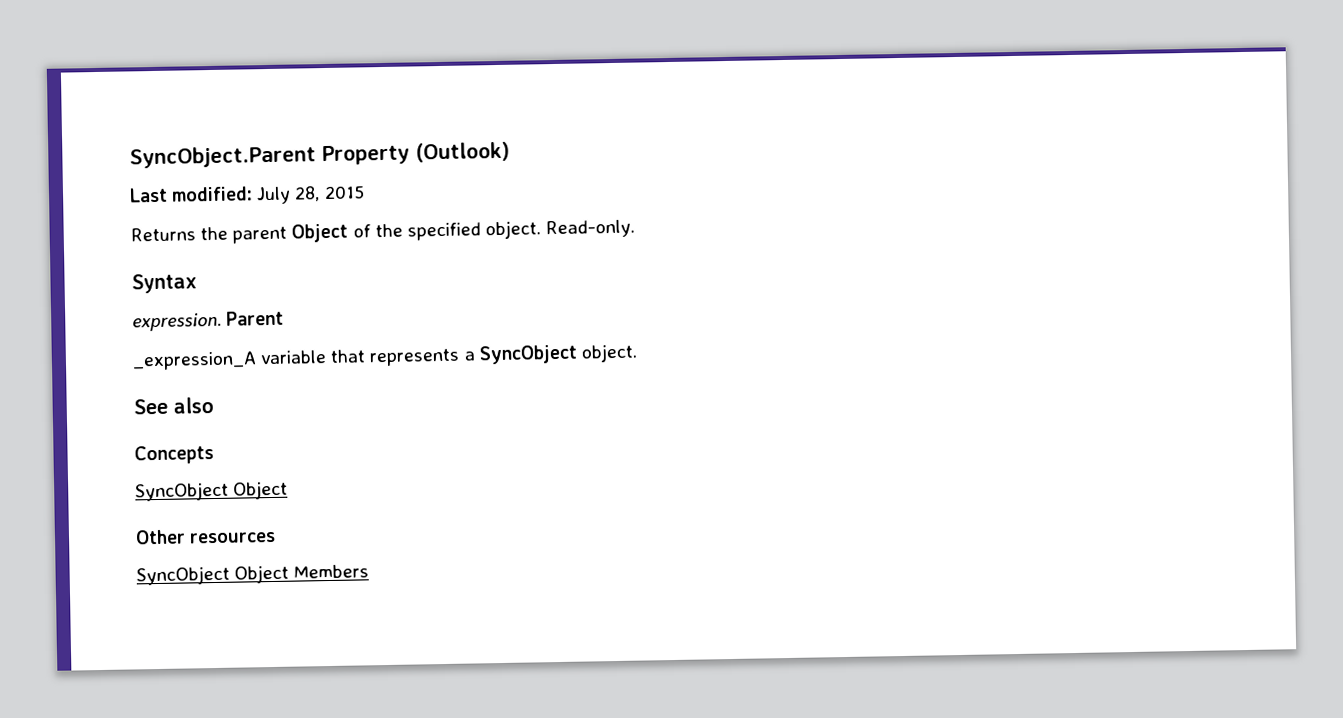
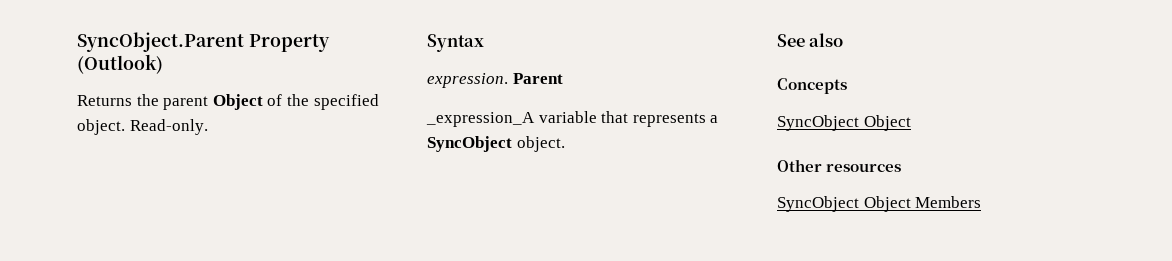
[129,185,365,205] // Last modified: July 28, 2015 -> (163, 64) none

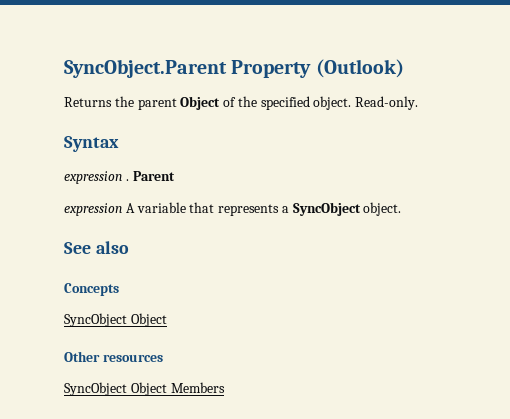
[427,73,508,88] expression. -> [64,171,129,184] expression .
[426,112,535,127] _expression_A -> [64,203,135,216] expression A

